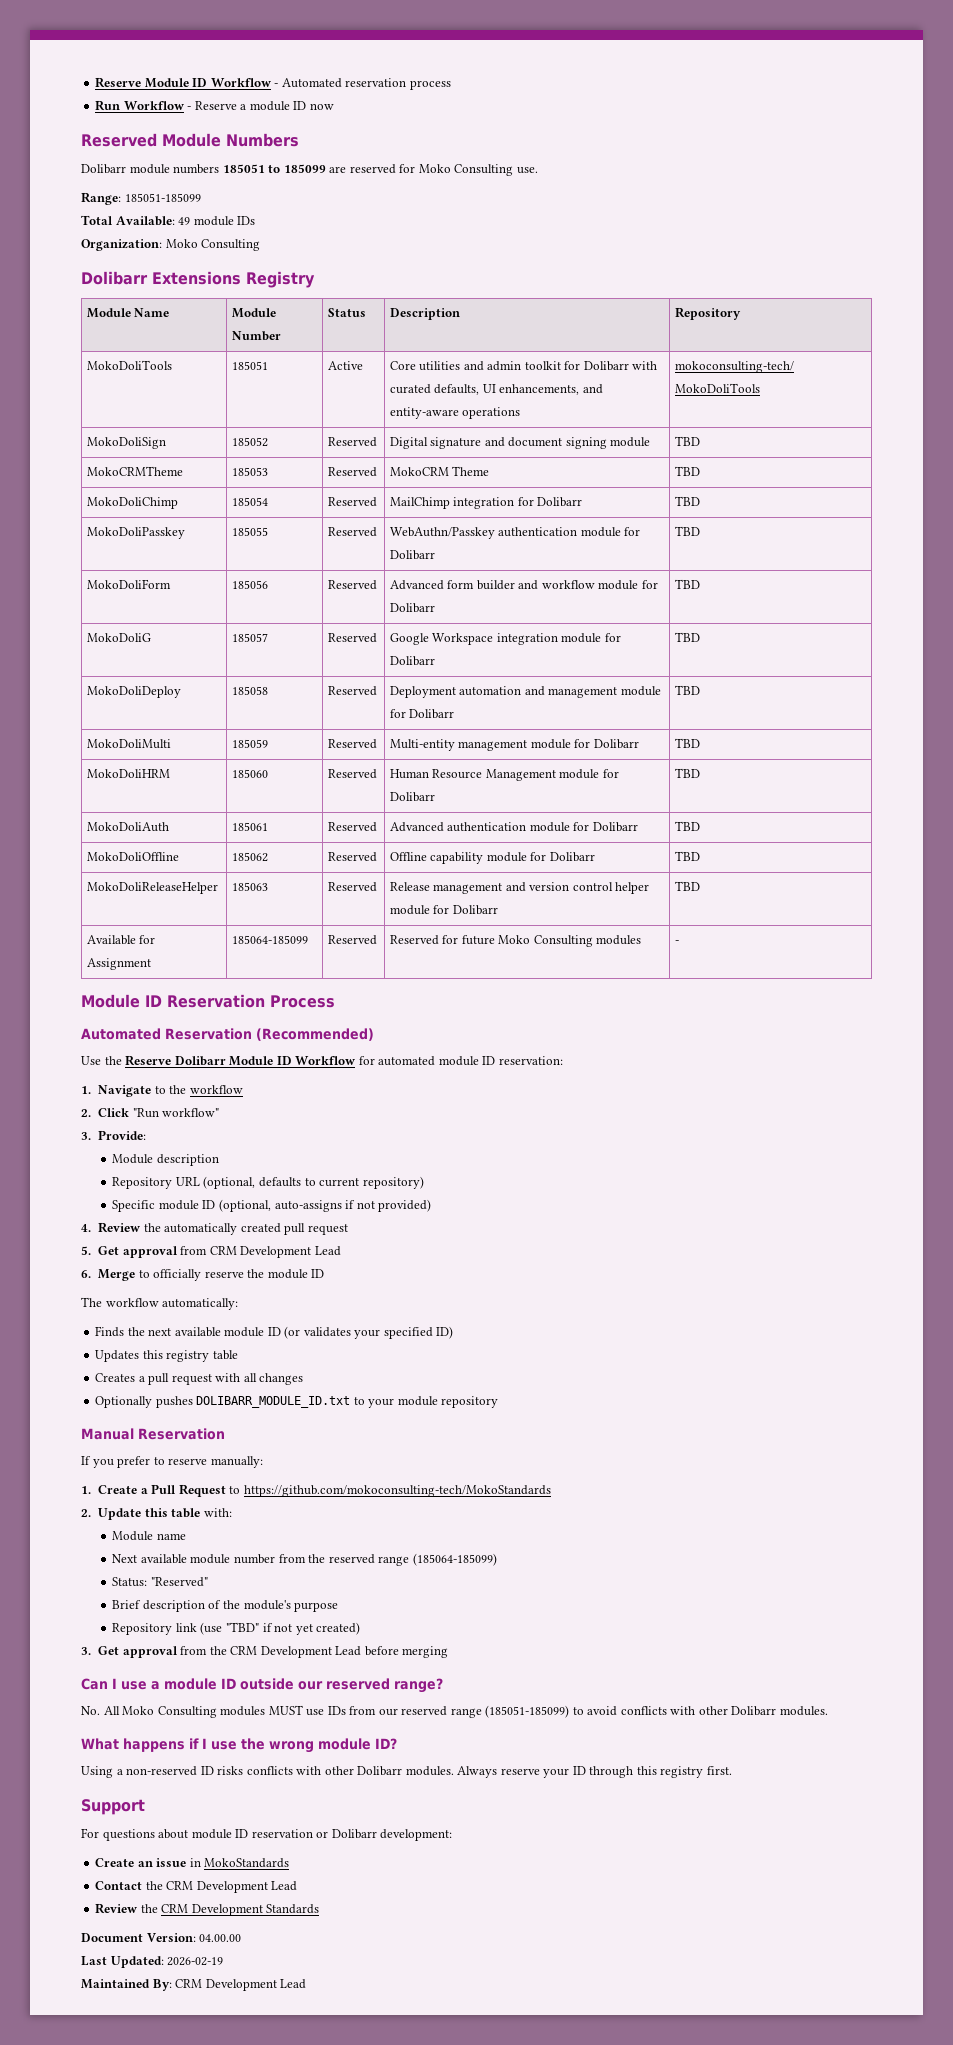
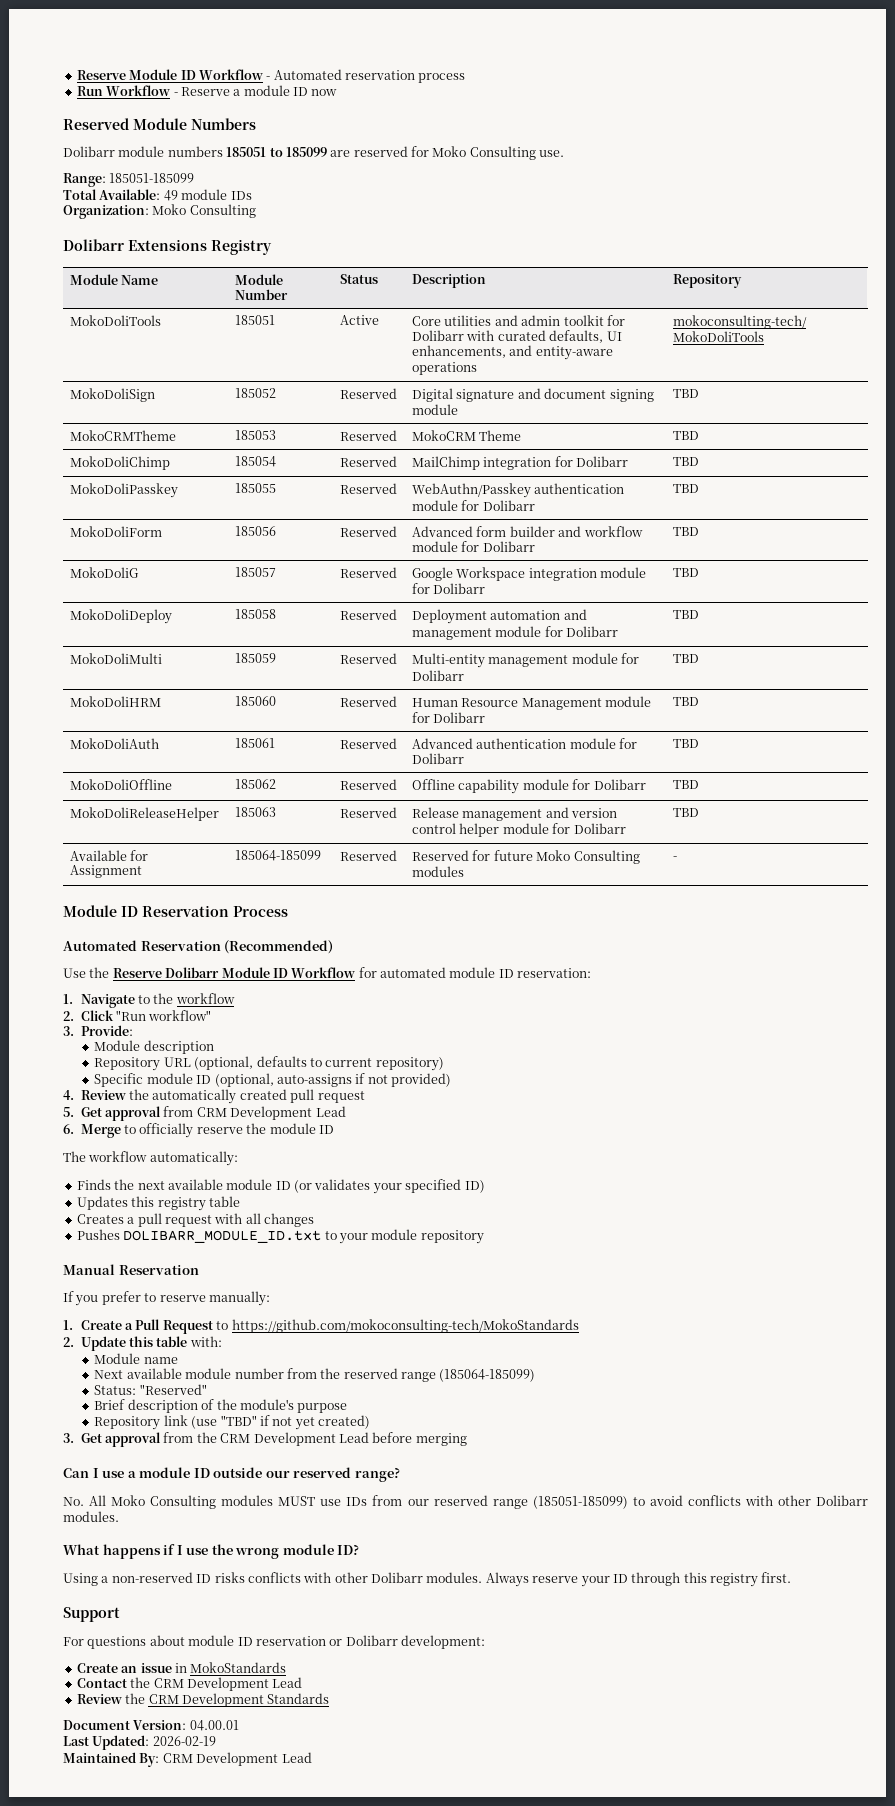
[95,1396,193,1408] Optionally pushes -> [76,1229,120,1240] Pushes
[199,1934,242,1942] 04.00.00 -> [189,1720,239,1731] 04.00.01

